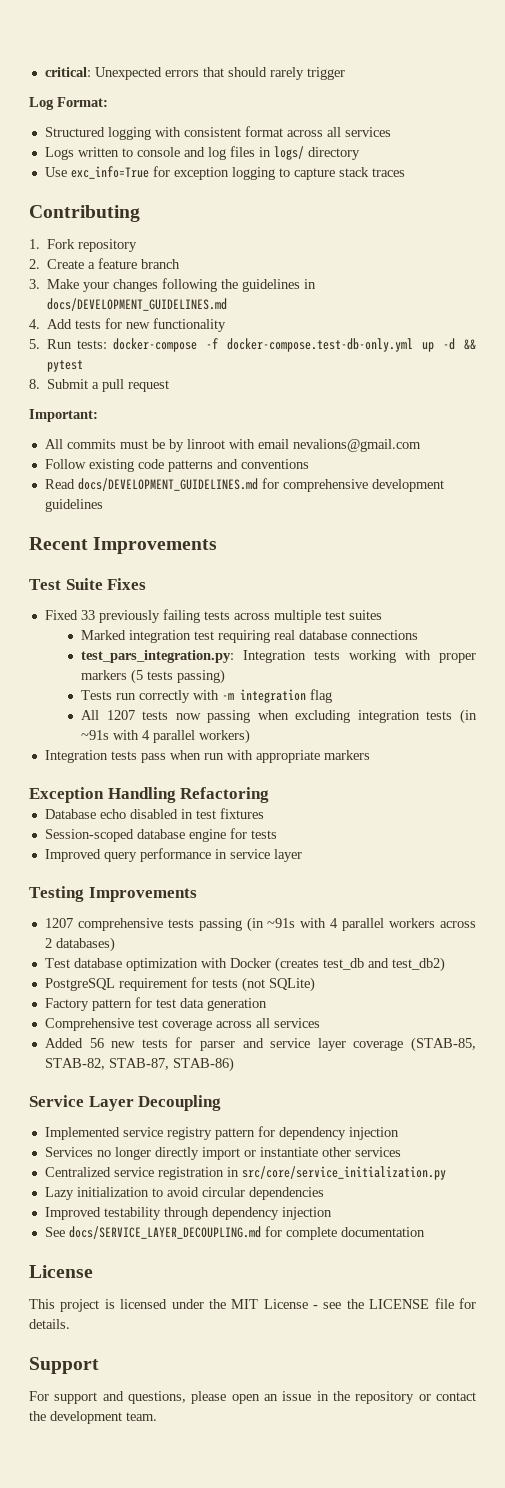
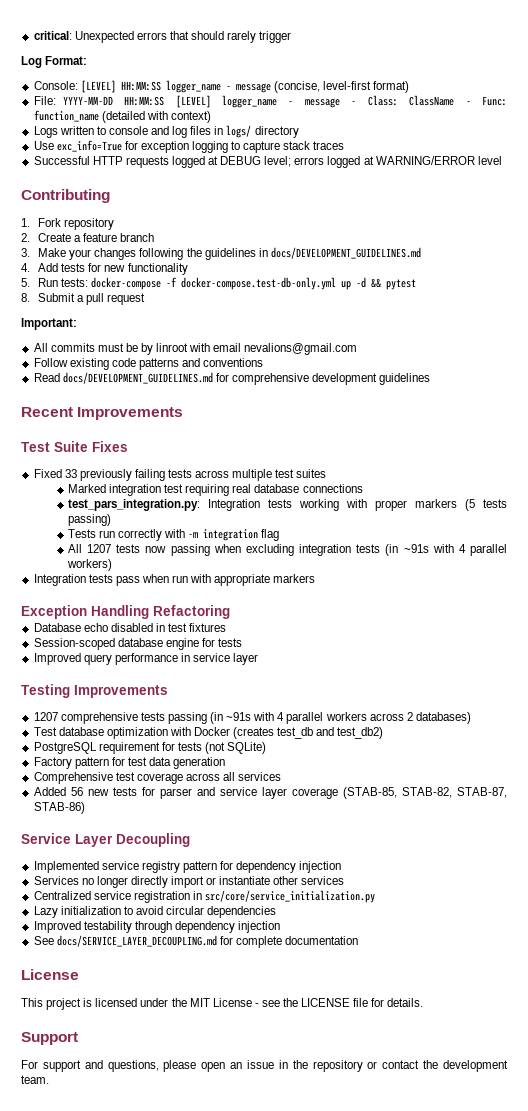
[44,126,391,140] Structured logging with consistent format across all services -> [33,80,410,93] [33,95,508,108] [33,110,211,123] Console: [LEVEL] HH:MM:SS logger_name - message (concise, level-first format) // File: YYYY-MM-DD HH:MM:SS [LEVEL] logger_name - message - Class: ClassName - Func: function_name (detailed with context)
(405, 172) none -> [33,156,502,168] // Successful HTTP requests logged at DEBUG level; errors logged at WARNING/ERROR level

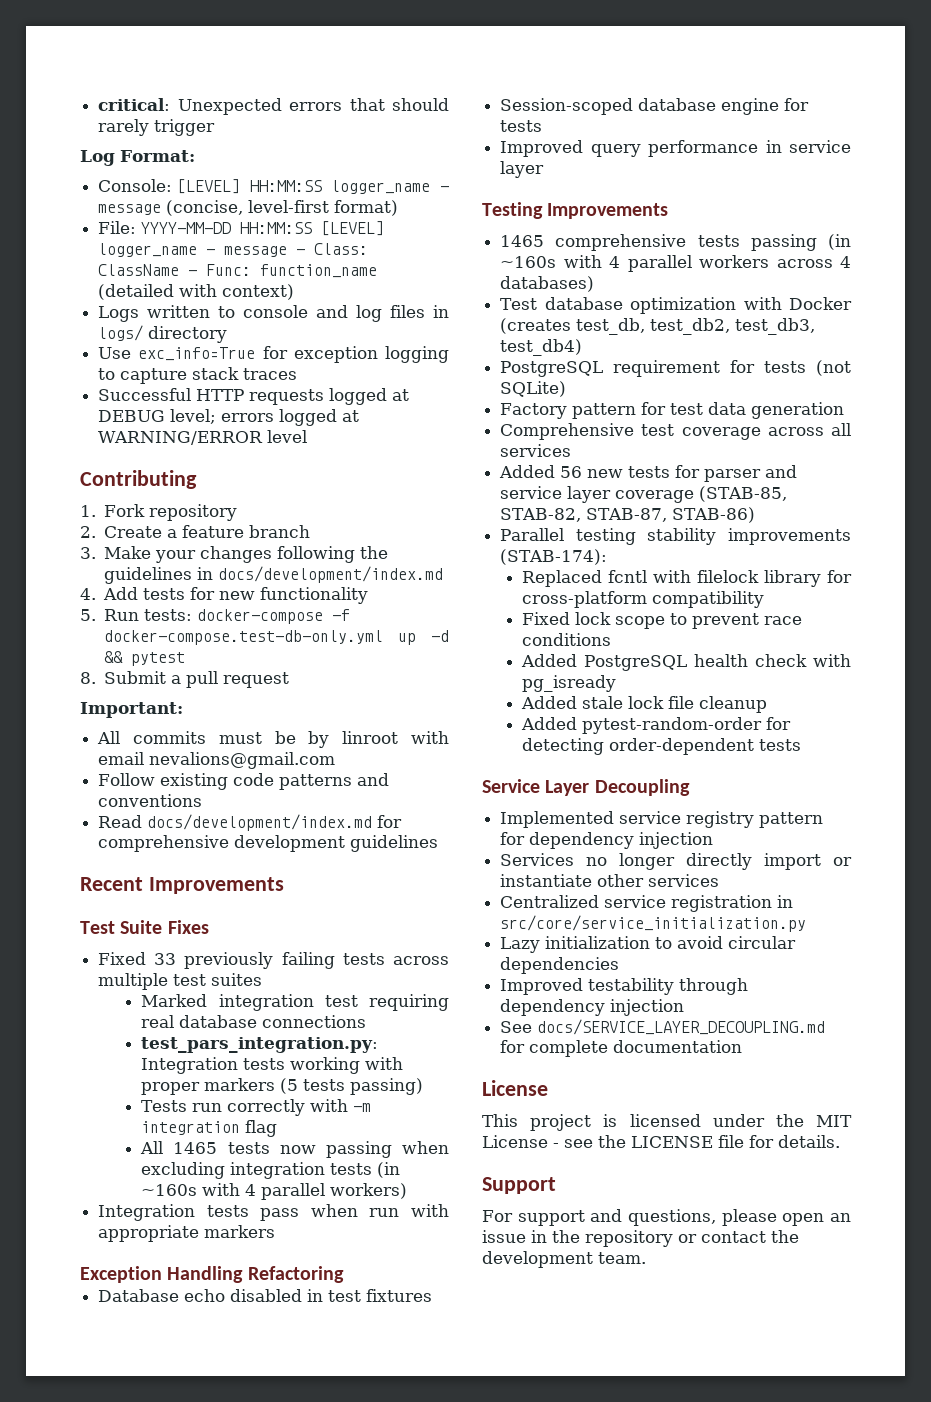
[270,247,421,259] docs/DEVELOPMENT_GUIDELINES.md -> [218,566,444,583] docs/development/index.md
[62,372,213,384] docs/DEVELOPMENT_GUIDELINES.md -> [147,814,373,831] docs/development/index.md
[87,544,112,553] 1207 -> [173,1142,218,1154] 1465
[403,544,429,553] ~91s -> [141,1184,198,1196] ~160s
[33,712,58,721] 1207 -> [500,235,545,247] 1465
[226,712,252,721] ~91s -> [500,256,557,268] ~160s
[406,712,413,721] 2 -> [840,256,851,268] 4
[277,727,384,739] test_db and test_db2) -> [576,318,816,335] [500,339,583,356] test_db, test_db2, test_db3, test_db4)
(85, 808) none -> [500,528,851,545] [500,549,608,565] [521,570,852,587] [521,591,764,608] [521,612,802,629] [521,633,611,646] [520,654,851,671] [521,675,616,692] [520,696,767,713] [520,717,791,734] [521,738,801,755] // Parallel testing stability improvements (STAB-174): // Replaced fcntl with filelock library for cross-platform compatibility // Fixed lock scope to prevent race conditions // Added PostgreSQL health check with pg_isready // Added stale lock file cleanup // Added pytest-random-order for detecting order-dependent tests

